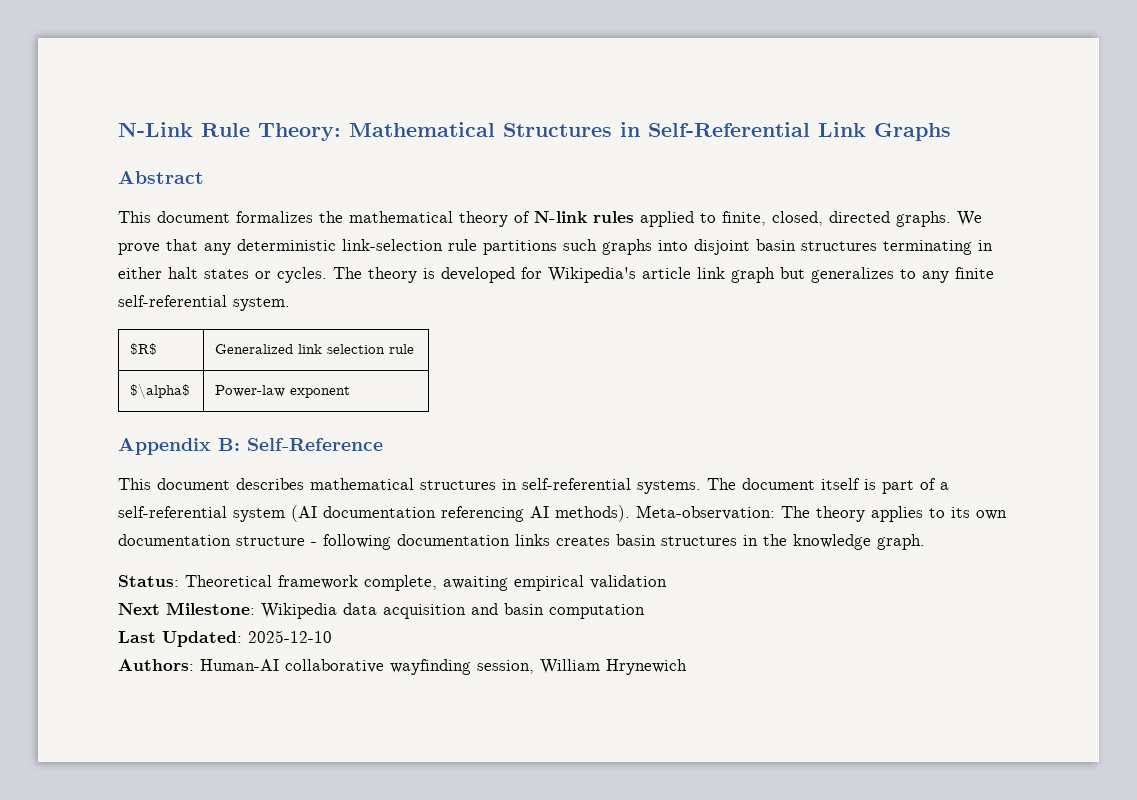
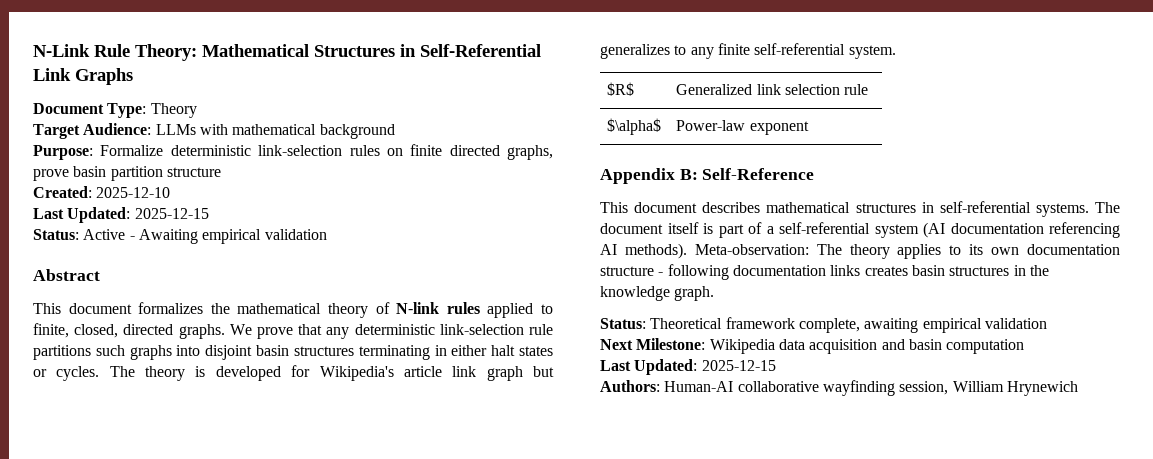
(951, 132) none -> [33,103,197,118] [33,123,395,139] [33,144,553,160] [33,166,221,181] [33,186,171,198] [33,207,209,223] [33,229,327,244] // Document Type: Theory // Target Audience: LLMs with mathematical background // Purpose: Formalize deterministic link-selection rules on finite directed graphs, prove basin partition structure // Created: 2025-12-10 // Last Updated: 2025-12-15 // Status: Active - Awaiting empirical validation
[248,630,332,643] 2025-12-10 -> [701,360,776,371] 2025-12-15

